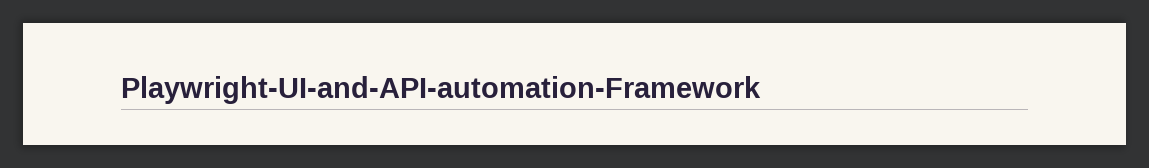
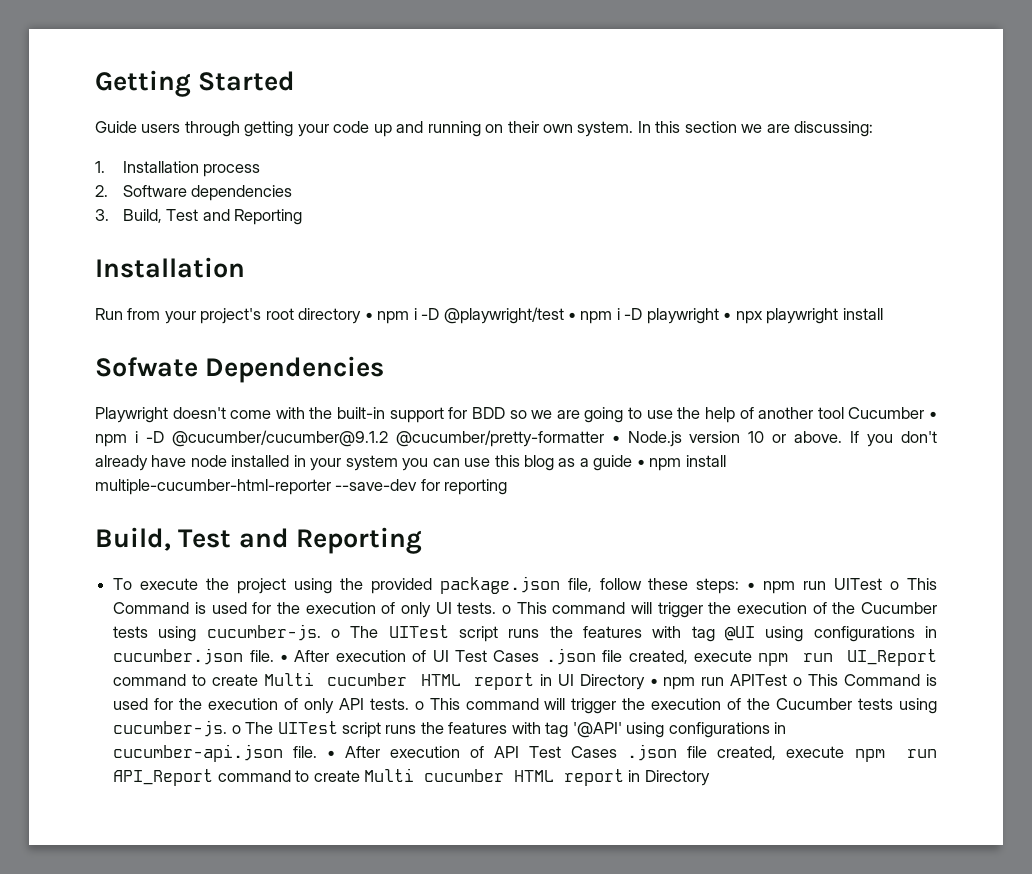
[121,76,761,104] Playwright-UI-and-API-automation-Framework -> [95,70,296,97] [95,121,874,137] [95,161,261,177] [95,185,293,201] [95,209,303,225] [95,257,245,278] [95,307,883,324] [95,356,385,383] [95,407,937,423] [95,430,937,447] [95,455,726,471] [95,479,508,495] [95,527,422,554] [113,576,937,594] [113,602,938,618] [113,624,938,642] [113,648,938,666] [113,672,937,690] [113,698,937,714] [113,720,787,738] [113,744,938,762] [113,768,710,786] Getting Started // Guide users through getting your code up and running on their own system. In this section we are discussing: // 1. Installation process // 2. Software dependencies // 3. Build, Test and Reporting // Installation // Run from your project's root directory • npm i -D @playwright/test • npm i -D playwright • npx playwright install // Sofwate Dependencies // Playwright doesn't come with the built-in support for BDD so we are going to use the help of another tool Cucumber • npm i -D @cucumber/cucumber@9.1.2 @cucumber/pretty-formatter • Node.js version 10 or above. If you don't already have node installed in your system you can use this blog as a guide • npm install multiple-cucumber-html-reporter --save-dev for reporting // Build, Test and Reporting // To execute the project using the provided package.json file, follow these steps: • npm run UITest o This Command is used for the execution of only UI tests. o This command will trigger the execution of the Cucumber tests using cucumber-js. o The UITest script runs the features with tag @UI using configurations in cucumber.json file. • After execution of UI Test Cases .json file created, execute npm run UI_Report command to create Multi cucumber HTML report in UI Directory • npm run APITest o This Command is used for the execution of only API tests. o This command will trigger the execution of the Cucumber tests using cucumber-js. o The UITest script runs the features with tag '@API' using configurations in cucumber-api.json file. • After execution of API Test Cases .json file created, execute npm run API_Report command to create Multi cucumber HTML report in Directory

